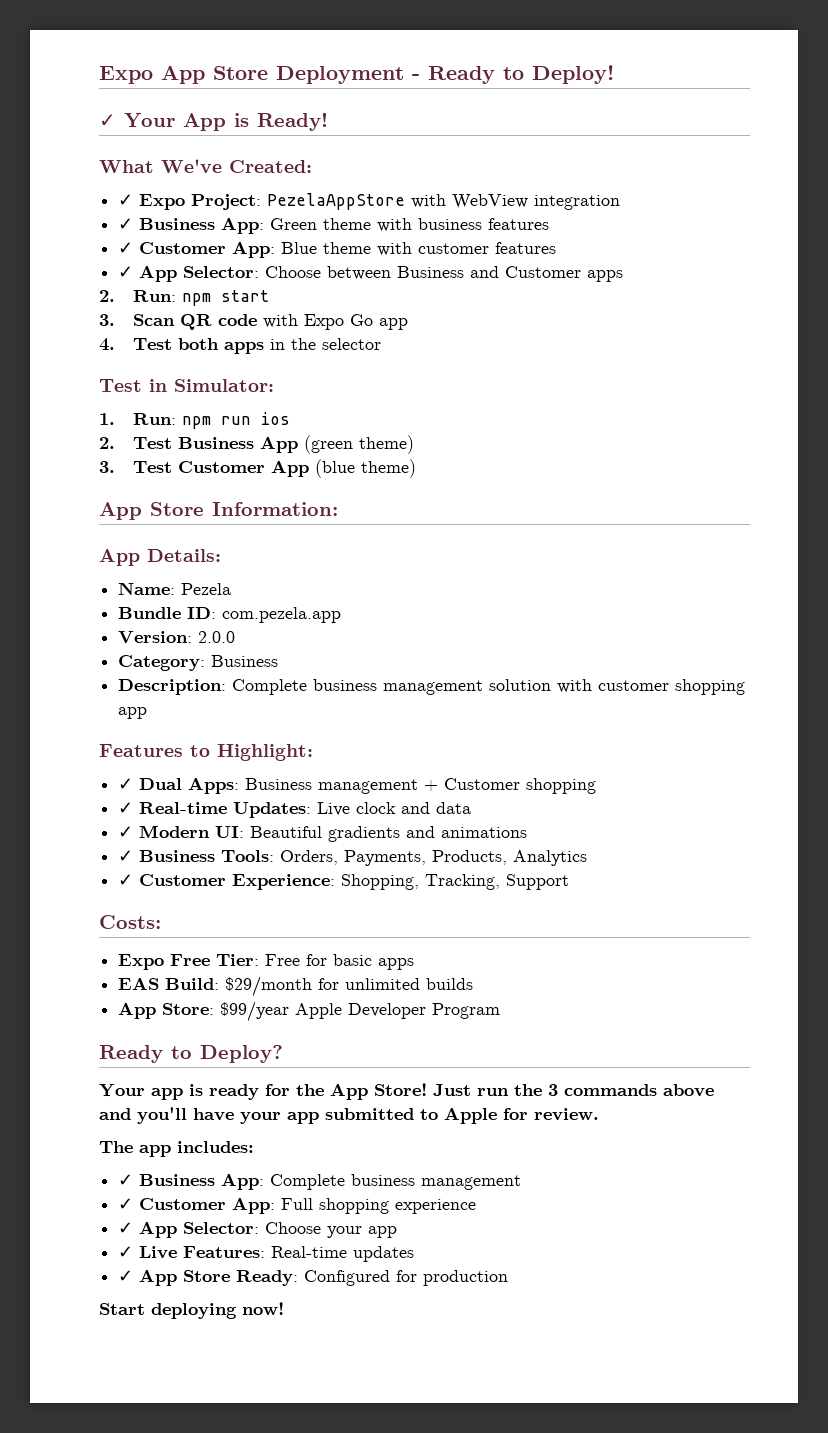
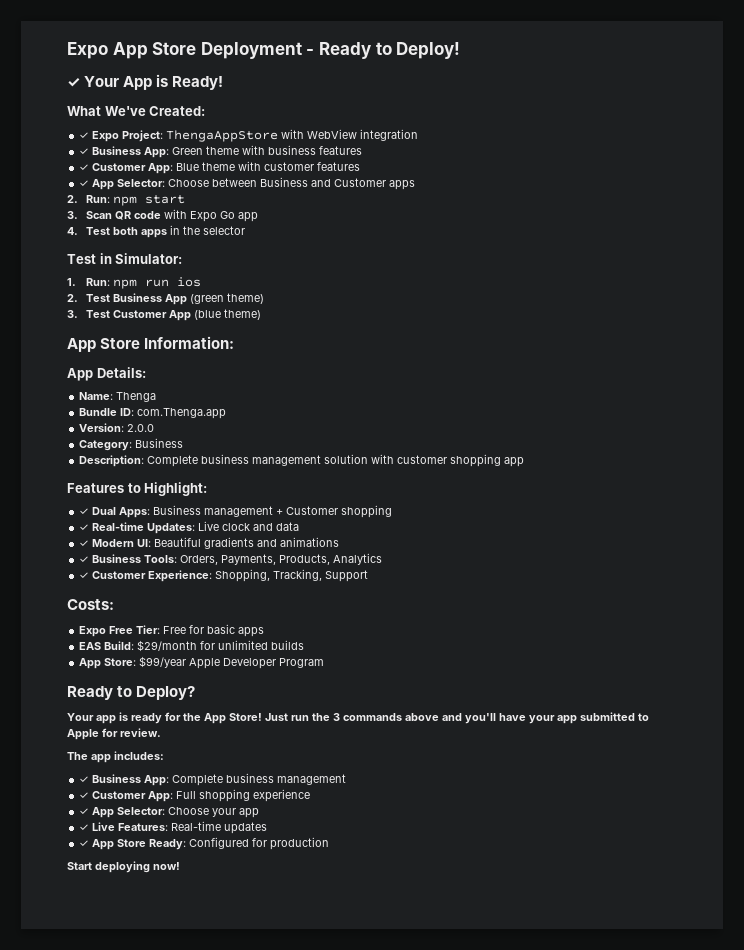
[267,193,406,210] PezelaAppStore -> [166,130,279,142] ThengaAppStore
[181,583,232,595] Pezela -> [116,392,157,402] Thenga
[222,607,342,623] com.pezela.app -> [137,408,227,419] com.Thenga.app

